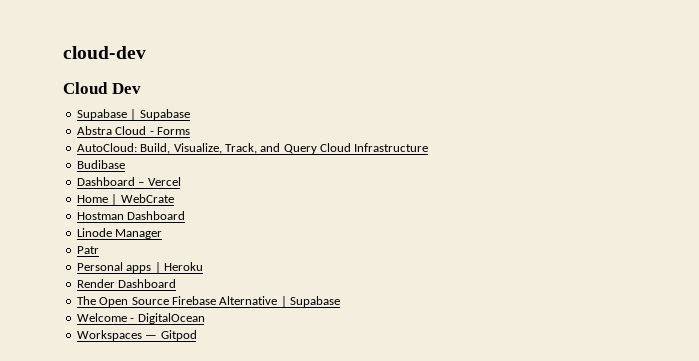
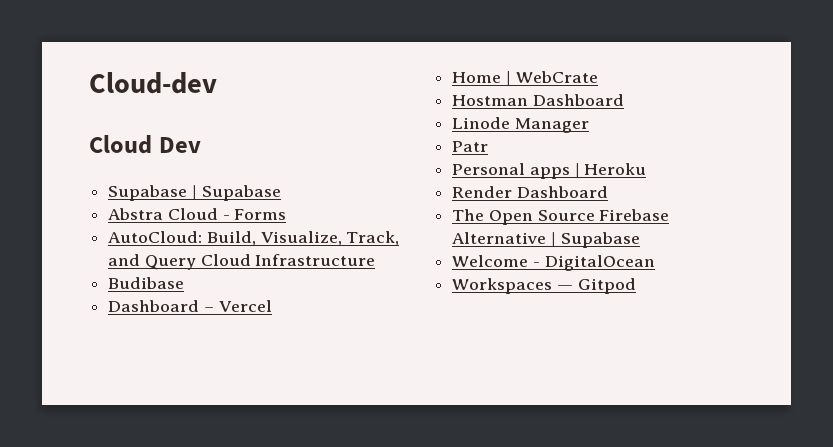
[63,46,146,59] cloud-dev -> [89,72,217,94] Cloud-dev

